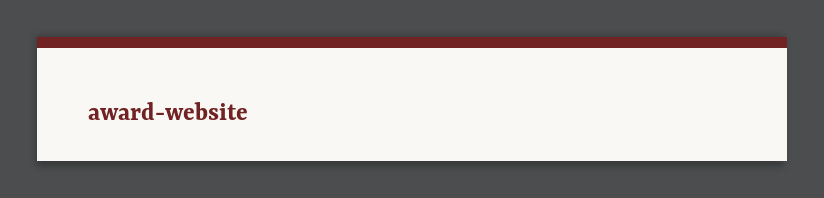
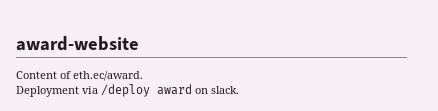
(248, 111) none -> [16,71,143,81] [16,84,239,97] // Content of eth.ec/award. // Deployment via /deploy award on slack.

